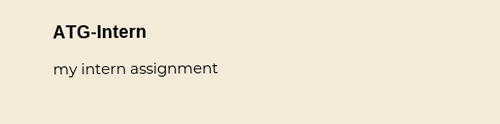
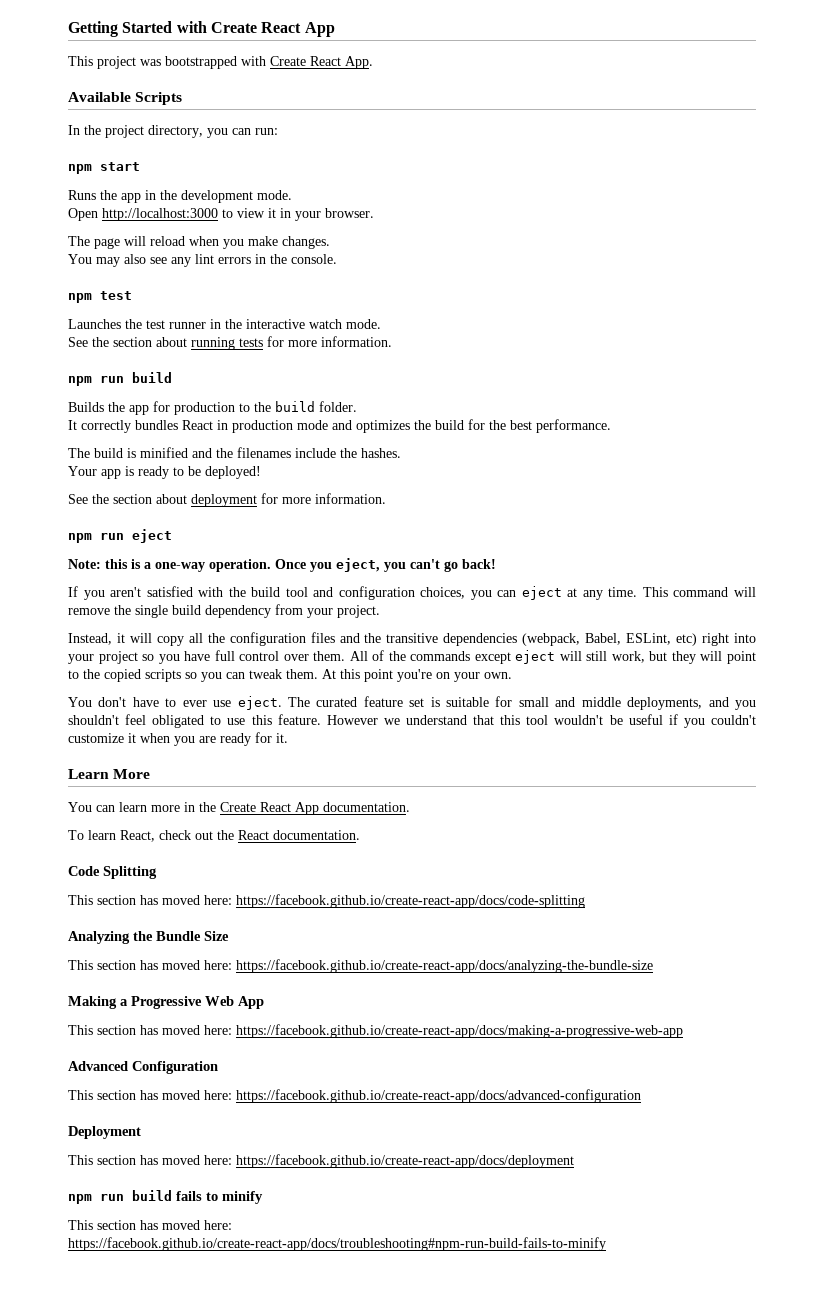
[52,24,147,39] [53,62,220,78] ATG-Intern // my intern assignment -> [68,21,335,37] [68,56,373,69] [68,92,183,105] [68,125,278,138] [68,162,140,174] [68,190,292,203] [68,208,374,221] [68,236,330,249] [68,254,337,267] [68,291,132,303] [68,319,381,329] [68,336,392,350] [68,372,172,386] [68,401,357,415] [68,419,611,433] [68,447,401,458] [68,466,261,479] [68,493,386,507] [68,529,172,543] [68,558,496,572] [68,586,756,600] [68,604,380,618] [68,632,757,646] [68,650,756,664] [68,669,512,682] [68,696,757,710] [68,714,756,728] [68,732,288,746] [68,769,151,779] [68,802,410,815] [68,830,360,842] [68,866,157,879] [68,894,585,908] [68,931,229,944] [68,959,653,973] [68,996,264,1009] [68,1024,683,1038] [68,1061,218,1074] [68,1089,641,1103] [68,1126,141,1139] [68,1154,574,1168] [68,1190,263,1204] [68,1220,232,1230] [68,1237,606,1251] Getting Started with Create React App // This project was bootstrapped with Create React App. // Available Scripts // In the project directory, you can run: // npm start // Runs the app in the development mode. // Open http://localhost:3000 to view it in your browser. // The page will reload when you make changes. // You may also see any lint errors in the console. // npm test // Launches the test runner in the interactive watch mode. // See the section about running tests for more information. // npm run build // Builds the app for production to the build folder. // It correctly bundles React in production mode and optimizes the build for the best performance. // The build is minified and the filenames include the hashes. // Your app is ready to be deployed! // See the section about deployment for more information. // npm run eject // Note: this is a one-way operation. Once you eject, you can't go back! // If you aren't satisfied with the build tool and configuration choices, you can eject at any time. This command will remove the single build dependency from your project. // Instead, it will copy all the configuration files and the transitive dependencies (webpack, Babel, ESLint, etc) right into your project so you have full control over them. All of the commands except eject will still work, but they will point to the copied scripts so you can tweak them. At this point you're on your own. // You don't have to ever use eject. The curated feature set is suitable for small and middle deployments, and you shouldn't feel obligated to use this feature. However we understand that this tool wouldn't be useful if you couldn't customize it when you are ready for it. // Learn More // You can learn more in the Create React App documentation. // To learn React, check out the React documentation. // Code Splitting // This section has moved here: https://facebook.github.io/create-react-app/docs/code-splitting // Analyzing the Bundle Size // This section has moved here: https://facebook.github.io/create-react-app/docs/analyzing-the-bundle-size // Making a Progressive Web App // This section has moved here: https://facebook.github.io/create-react-app/docs/making-a-progressive-web-app // Advanced Configuration // This section has moved here: https://facebook.github.io/create-react-app/docs/advanced-configuration // Deployment // This section has moved here: https://facebook.github.io/create-react-app/docs/deployment // npm run build fails to minify // This section has moved here: https://facebook.github.io/create-react-app/docs/troubleshooting#npm-run-build-fails-to-minify

